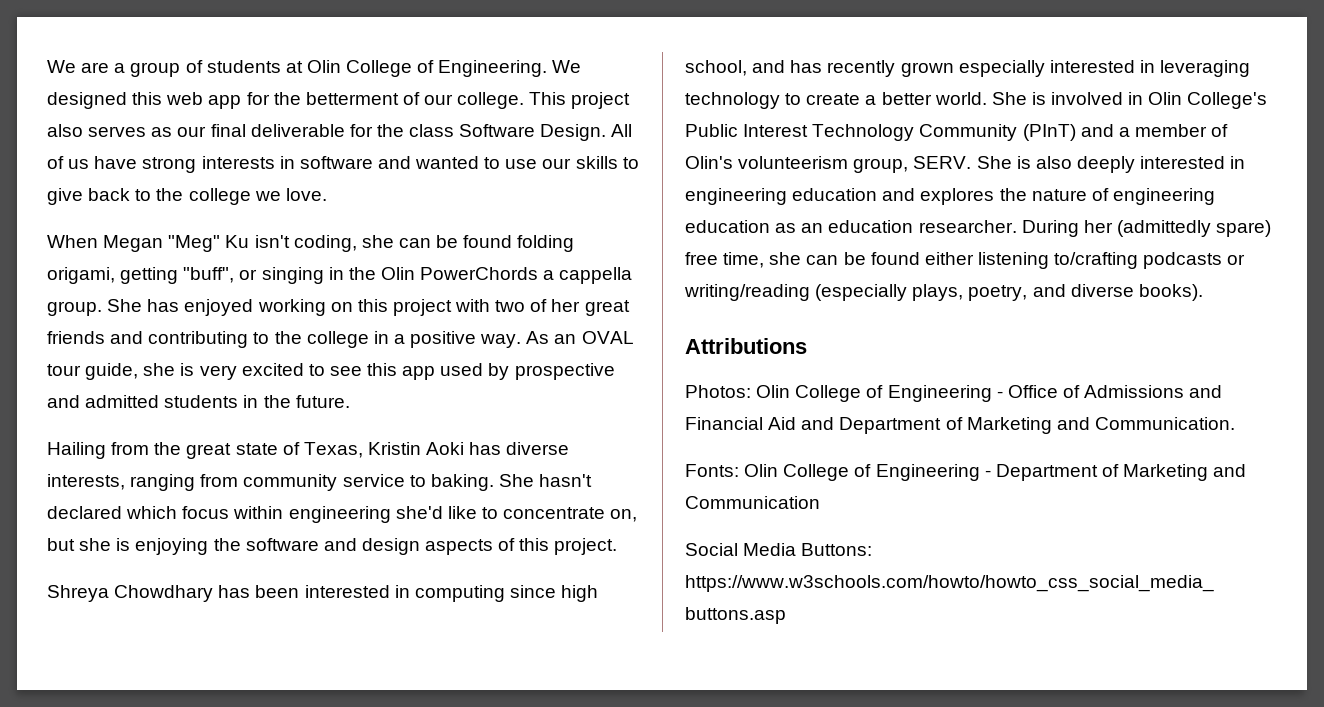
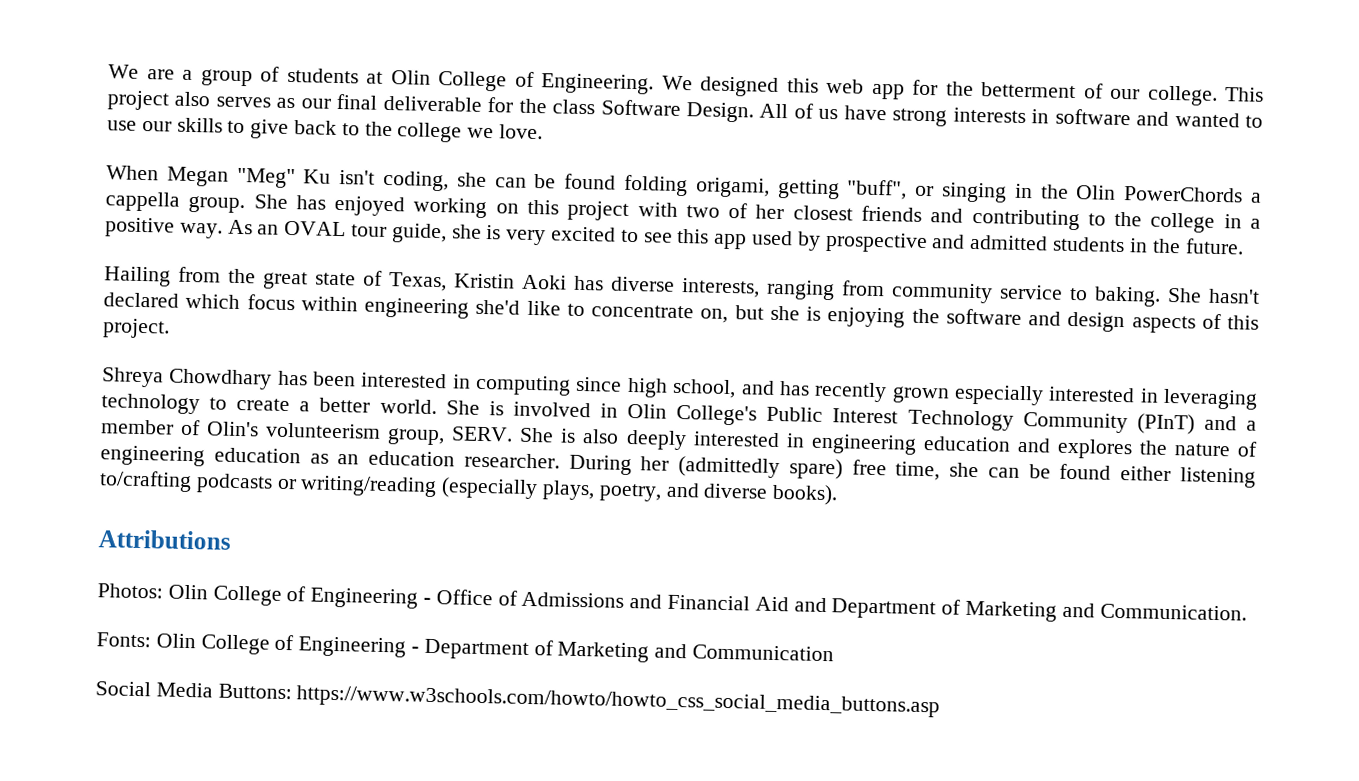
[584,300,630,316] great -> [792,205,853,221] closest

